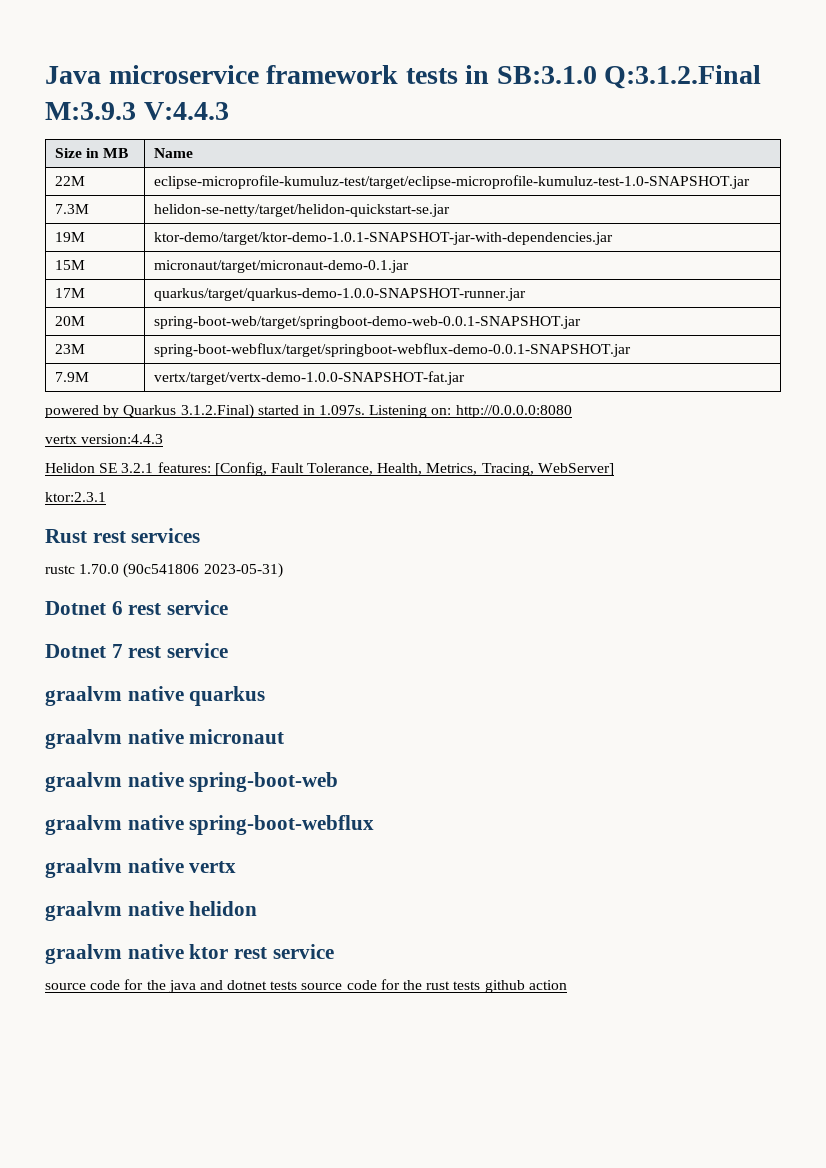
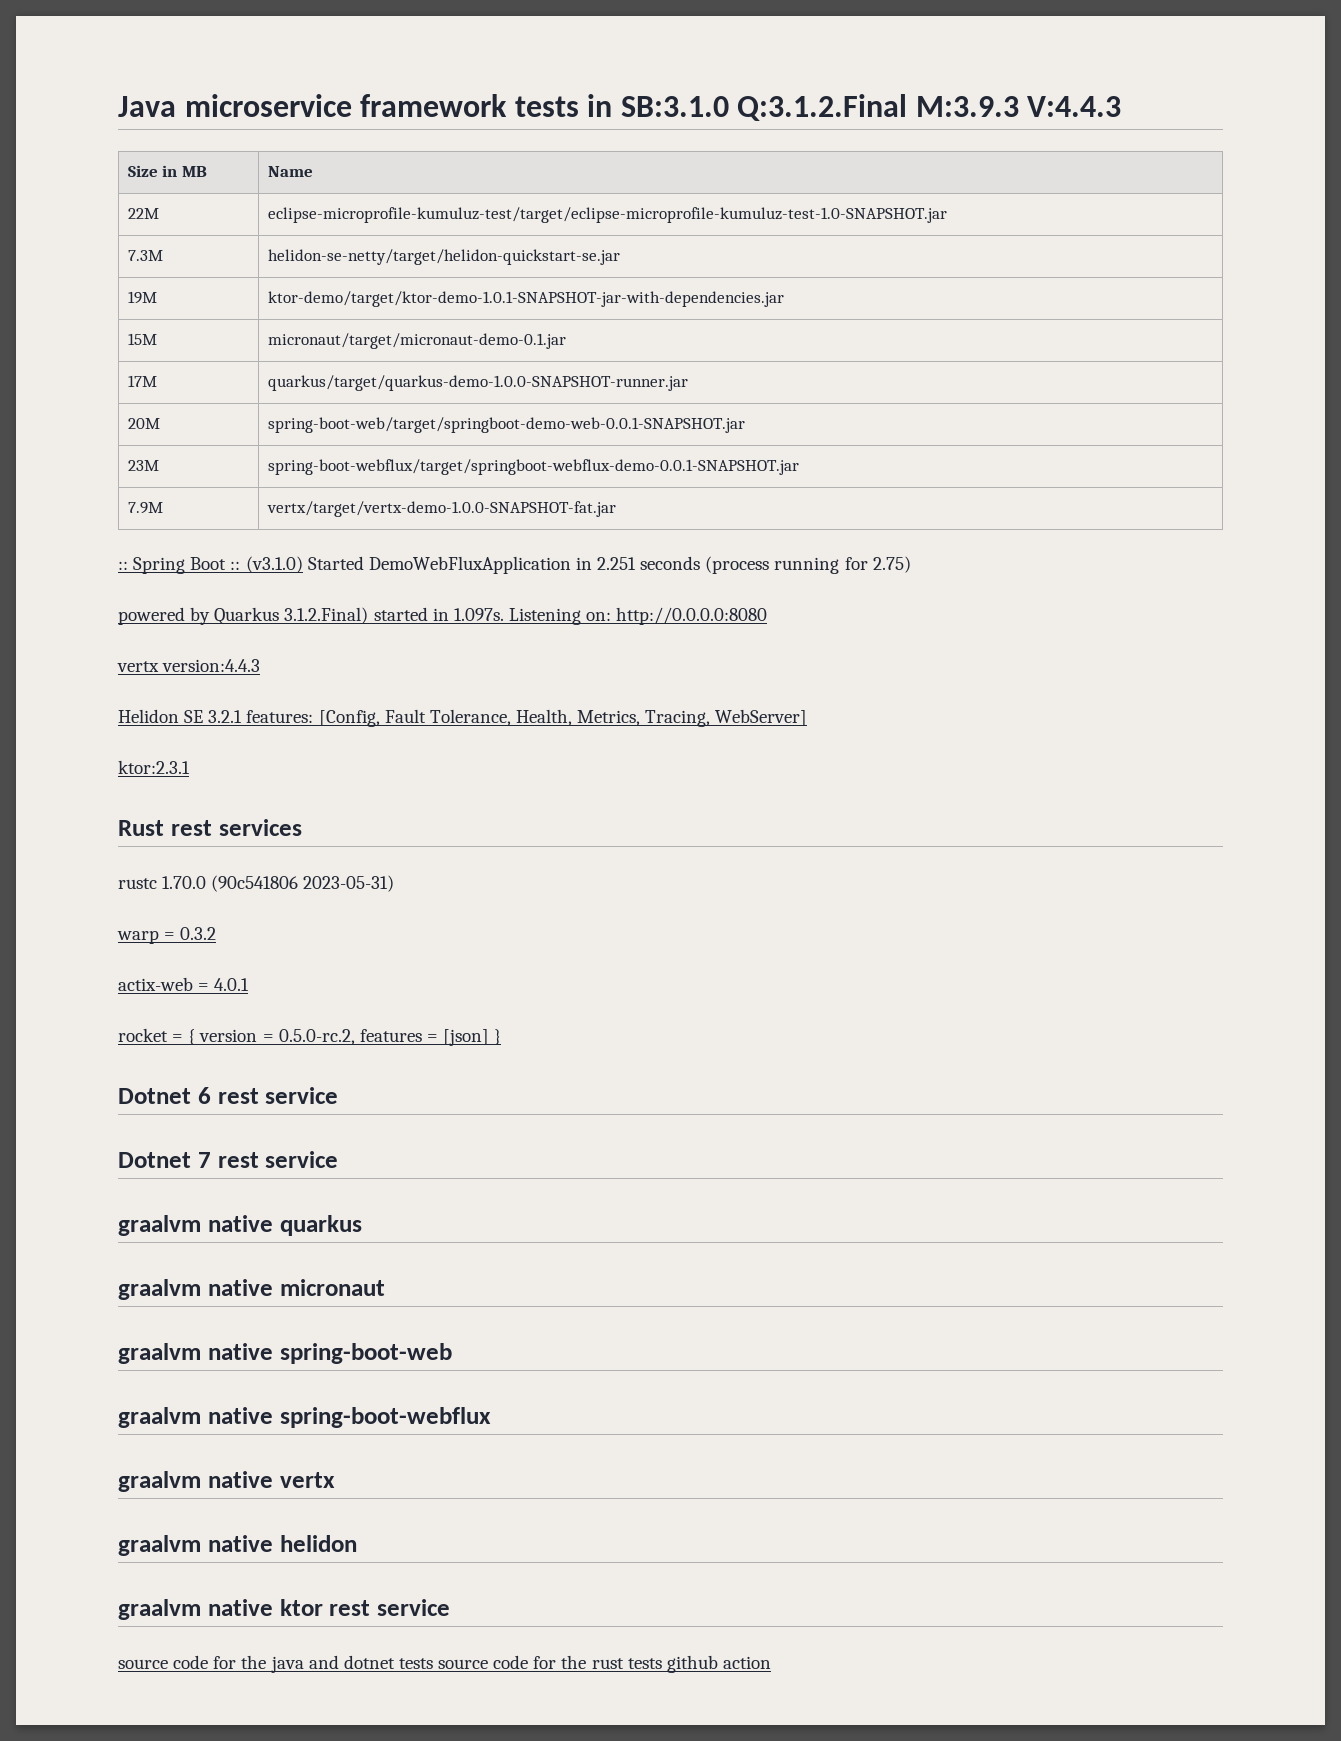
(465, 378) none -> [118,556,911,574] // :: Spring Boot :: (v3.1.0) Started DemoWebFluxApplication in 2.251 seconds (process running for 2.75)
(283, 570) none -> [117,927,217,944] [118,977,250,991] [118,1028,502,1046] // warp = 0.3.2 // actix-web = 4.0.1 // rocket = { version = 0.5.0-rc.2, features = [json] }

